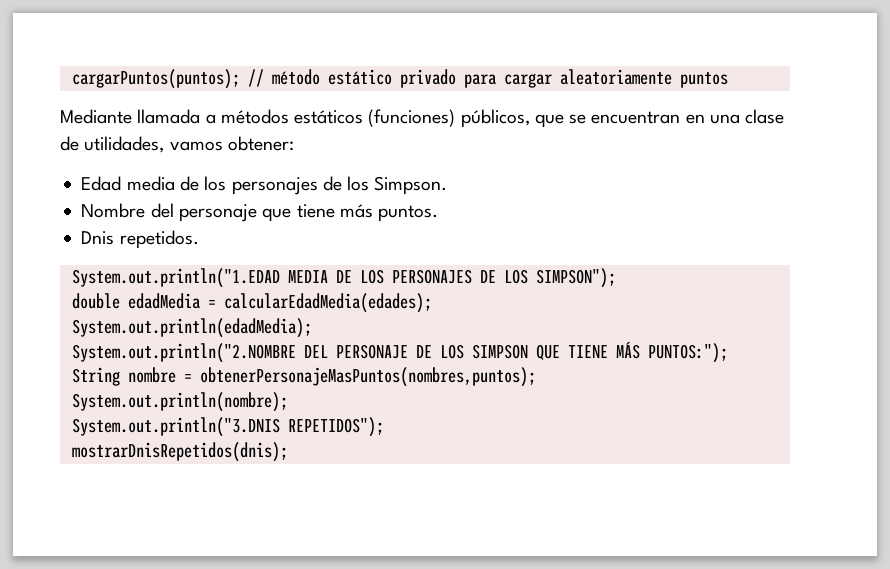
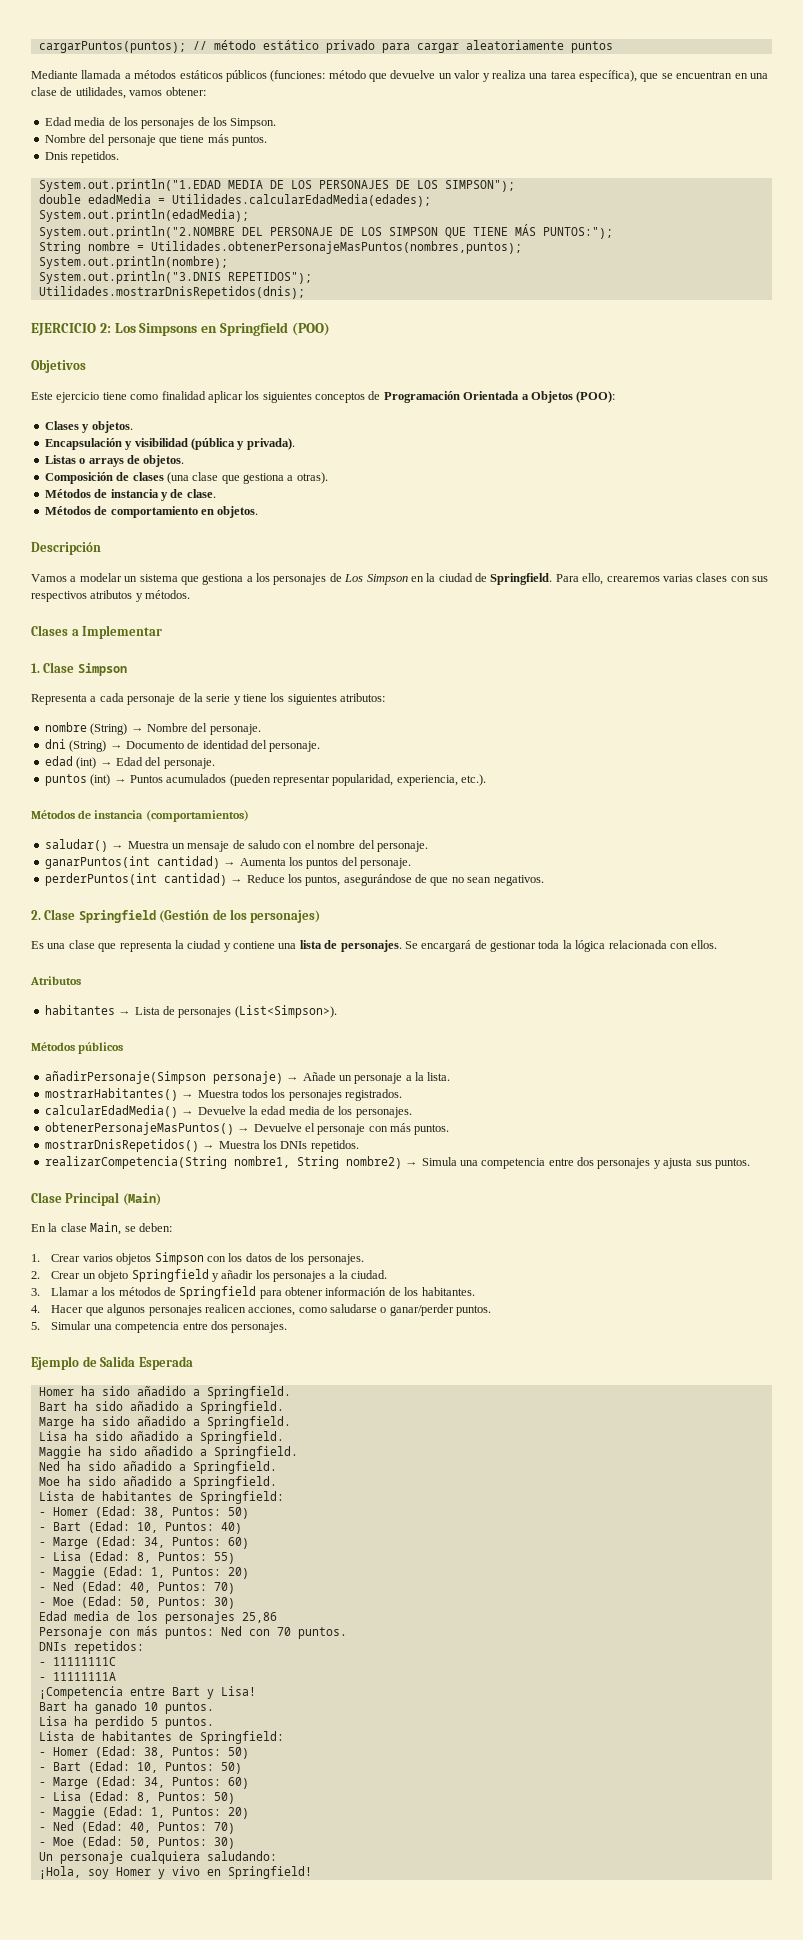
[368,109,530,128] (funciones) públicos, -> [225,70,637,82] públicos (funciones: método que devuelve un valor y realiza una tarea específica),
[223,293,432,313] calcularEdadMedia(edades); -> [171,194,431,207] Utilidades.calcularEdadMedia(edades);
[199,367,536,387] obtenerPersonajeMasPuntos(nombres,puntos); -> [150,241,522,254] Utilidades.obtenerPersonajeMasPuntos(nombres,puntos);
[71,442,288,462] mostrarDnisRepetidos(dnis); -> [38,286,305,299] [31,322,330,336] [31,359,86,373] [31,391,616,403] [44,421,133,433] [44,438,295,450] [44,455,185,467] [44,472,328,484] [44,489,216,501] [44,506,259,518] [31,542,101,555] [31,573,768,585] [31,590,191,602] [31,625,163,639] [31,662,127,676] [31,693,386,705] [44,722,261,735] [44,739,321,752] [44,756,215,769] [44,774,487,786] [31,810,249,822] [44,839,428,852] [44,856,411,869] [44,873,544,886] [31,909,321,923] [31,940,718,952] [30,976,81,985] [44,1005,337,1018] [31,1042,124,1054] [44,1071,451,1084] [44,1088,402,1101] [44,1105,412,1118] [44,1122,450,1135] [44,1139,359,1152] [44,1156,750,1169] [31,1192,161,1206] [31,1222,172,1235] [31,1252,364,1265] [31,1269,388,1282] [31,1286,475,1299] [31,1304,492,1316] [31,1321,288,1333] [31,1356,193,1370] [38,1386,291,1399] [38,1401,284,1414] [38,1416,291,1429] [38,1431,284,1444] [38,1446,298,1459] [38,1461,277,1474] [38,1476,277,1489] [38,1491,284,1504] [38,1506,249,1519] [38,1521,242,1534] [38,1536,249,1549] [38,1551,235,1564] [38,1566,249,1579] [38,1581,235,1594] [38,1596,235,1609] [38,1611,277,1624] [38,1626,347,1639] [38,1641,144,1654] [38,1657,116,1666] [38,1672,116,1681] [38,1686,256,1699] [38,1701,214,1714] [38,1716,214,1729] [38,1731,284,1744] [38,1746,249,1759] [38,1761,242,1774] [38,1776,249,1789] [38,1791,235,1804] [38,1806,249,1819] [38,1821,235,1834] [38,1836,235,1849] [38,1851,277,1864] [38,1866,312,1879] Utilidades.mostrarDnisRepetidos(dnis); // EJERCICIO 2: Los Simpsons en Springfield (POO) // Objetivos // Este ejercicio tiene como finalidad aplicar los siguientes conceptos de Programación Orientada a Objetos (POO): // Clases y objetos. // Encapsulación y visibilidad (pública y privada). // Listas o arrays de objetos. // Composición de clases (una clase que gestiona a otras). // Métodos de instancia y de clase. // Métodos de comportamiento en objetos. // Descripción // Vamos a modelar un sistema que gestiona a los personajes de Los Simpson en la ciudad de Springfield. Para ello, crearemos varias clases con sus respectivos atributos y métodos. // Clases a Implementar // 1. Clase Simpson // Representa a cada personaje de la serie y tiene los siguientes atributos: // nombre (String) → Nombre del personaje. // dni (String) → Documento de identidad del personaje. // edad (int) → Edad del personaje. // puntos (int) → Puntos acumulados (pueden representar popularidad, experiencia, etc.). // Métodos de instancia (comportamientos) // saludar() → Muestra un mensaje de saludo con el nombre del personaje. // ganarPuntos(int cantidad) → Aumenta los puntos del personaje. // perderPuntos(int cantidad) → Reduce los puntos, asegurándose de que no sean negativos. // 2. Clase Springfield (Gestión de los personajes) // Es una clase que representa la ciudad y contiene una lista de personajes. Se encargará de gestionar toda la lógica relacionada con ellos. // Atributos // habitantes → Lista de personajes (List<Simpson>). // Métodos públicos // añadirPersonaje(Simpson personaje) → Añade un personaje a la lista. // mostrarHabitantes() → Muestra todos los personajes registrados. // calcularEdadMedia() → Devuelve la edad media de los personajes. // obtenerPersonajeMasPuntos() → Devuelve el personaje con más puntos. // mostrarDnisRepetidos() → Muestra los DNIs repetidos. // realizarCompetencia(String nombre1, String nombre2) → Simula una competencia entre dos personajes y ajusta sus puntos. // Clase Principal (Main) // En la clase Main, se deben: // 1. Crear varios objetos Simpson con los datos de los personajes. // 2. Crear un objeto Springfield y añadir los personajes a la ciudad. // 3. Llamar a los métodos de Springfield para obtener información de los habitantes. // 4. Hacer que algunos personajes realicen acciones, como saludarse o ganar/perder puntos. // 5. Simular una competencia entre dos personajes. // Ejemplo de Salida Esperada // Homer ha sido añadido a Springfield. // Bart ha sido añadido a Springfield. // Marge ha sido añadido a Springfield. // Lisa ha sido añadido a Springfield. // Maggie ha sido añadido a Springfield. // Ned ha sido añadido a Springfield. // Moe ha sido añadido a Springfield. // Lista de habitantes de Springfield: // - Homer (Edad: 38, Puntos: 50) // - Bart (Edad: 10, Puntos: 40) // - Marge (Edad: 34, Puntos: 60) // - Lisa (Edad: 8, Puntos: 55) // - Maggie (Edad: 1, Puntos: 20) // - Ned (Edad: 40, Puntos: 70) // - Moe (Edad: 50, Puntos: 30) // Edad media de los personajes 25,86 // Personaje con más puntos: Ned con 70 puntos. // DNIs repetidos: // - 11111111C // - 11111111A // ¡Competencia entre Bart y Lisa! // Bart ha ganado 10 puntos. // Lisa ha perdido 5 puntos. // Lista de habitantes de Springfield: // - Homer (Edad: 38, Puntos: 50) // - Bart (Edad: 10, Puntos: 50) // - Marge (Edad: 34, Puntos: 60) // - Lisa (Edad: 8, Puntos: 50) // - Maggie (Edad: 1, Puntos: 20) // - Ned (Edad: 40, Puntos: 70) // - Moe (Edad: 50, Puntos: 30) // Un personaje cualquiera saludando: // ¡Hola, soy Homer y vivo en Springfield!

